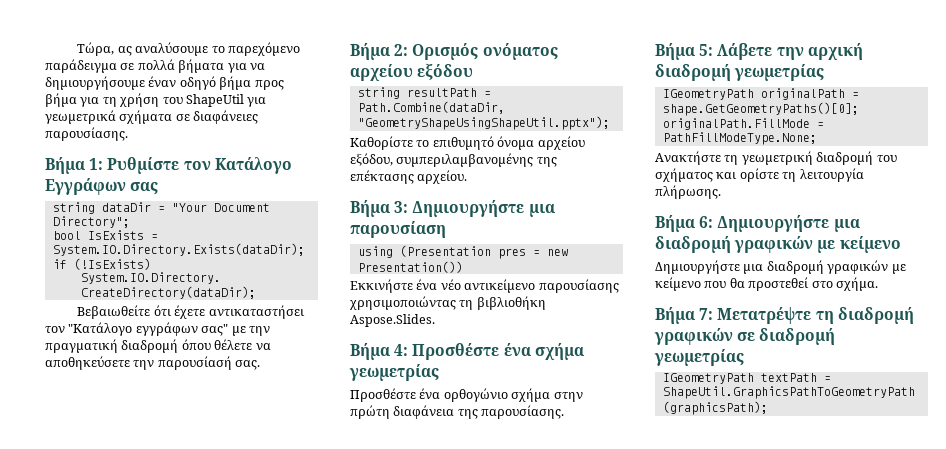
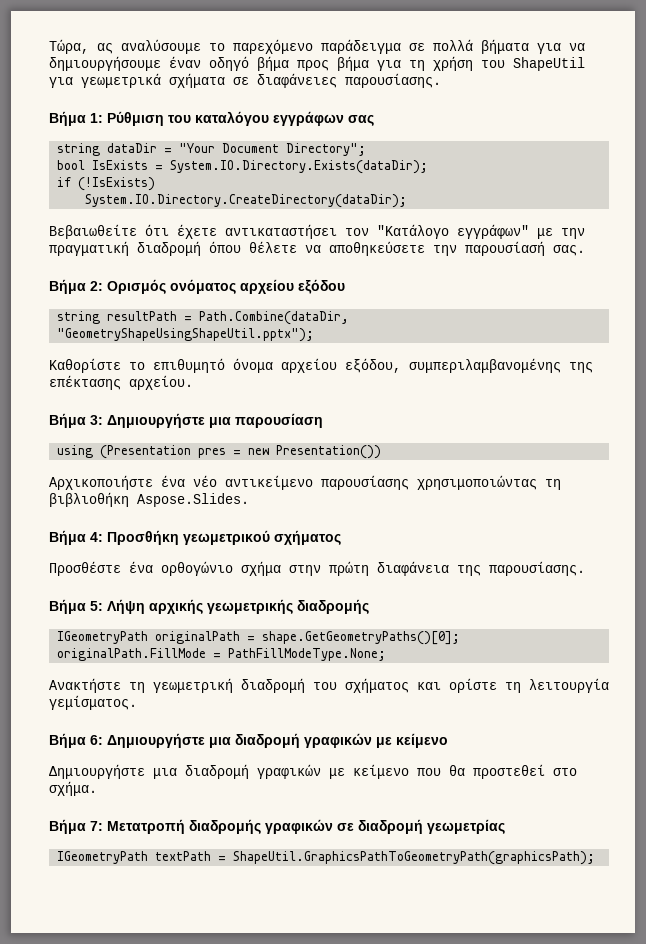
[107,157,292,174] [45,178,126,195] Ρυθμίστε τον Κατάλογο Εγγράφων -> [107,111,344,126] Ρύθμιση του καταλόγου εγγράφων
[135,322,229,336] εγγράφων σας" -> [457,224,529,239] εγγράφων"
[350,279,413,293] Εκκινήστε -> [49,475,153,490] Αρχικοποιήστε
[412,343,584,360] [349,364,439,381] Προσθέστε ένα σχήμα γεωμετρίας -> [107,530,341,545] Προσθήκη γεωμετρικού σχήματος
[717,43,863,60] [655,64,825,81] Λάβετε την αρχική διαδρομή γεωμετρίας -> [107,599,369,614] Λήψη αρχικής γεωμετρικής διαδρομής
[655,185,721,199] πλήρωσης. -> [49,695,137,710] γεμίσματος.
[717,307,914,324] Μετατρέψτε τη διαδρομή -> [107,819,261,834] Μετατροπή διαδρομής

